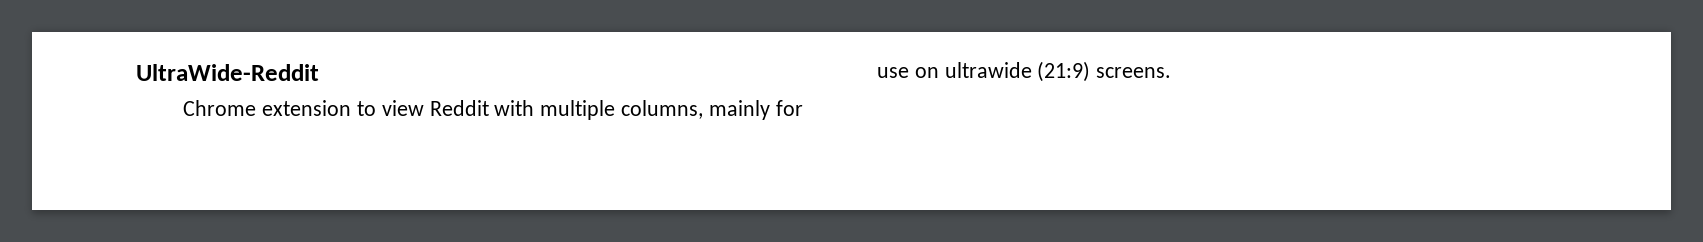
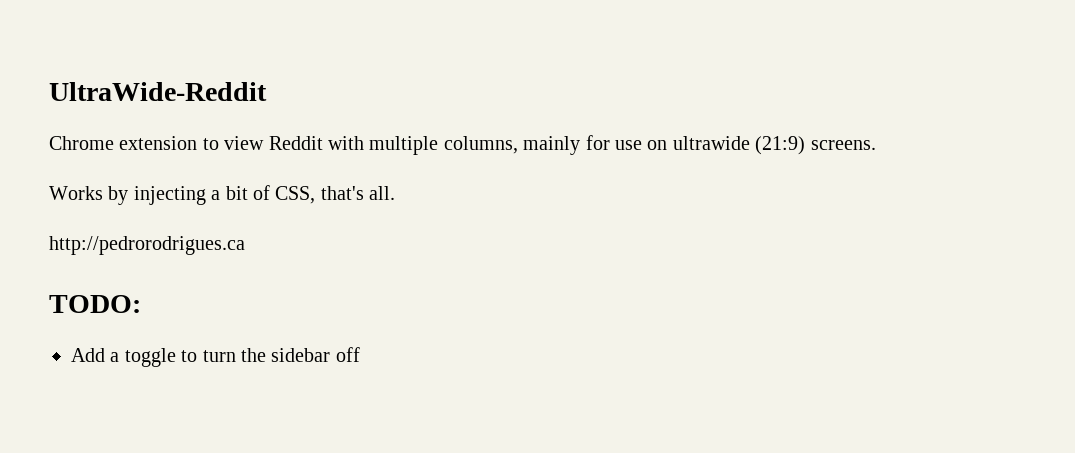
(1172, 72) none -> [49,185,396,205] [49,236,245,255] [49,295,141,313] [71,347,360,367] // Works by injecting a bit of CSS, that's all. // http://pedrorodrigues.ca // TODO: // Add a toggle to turn the sidebar off

